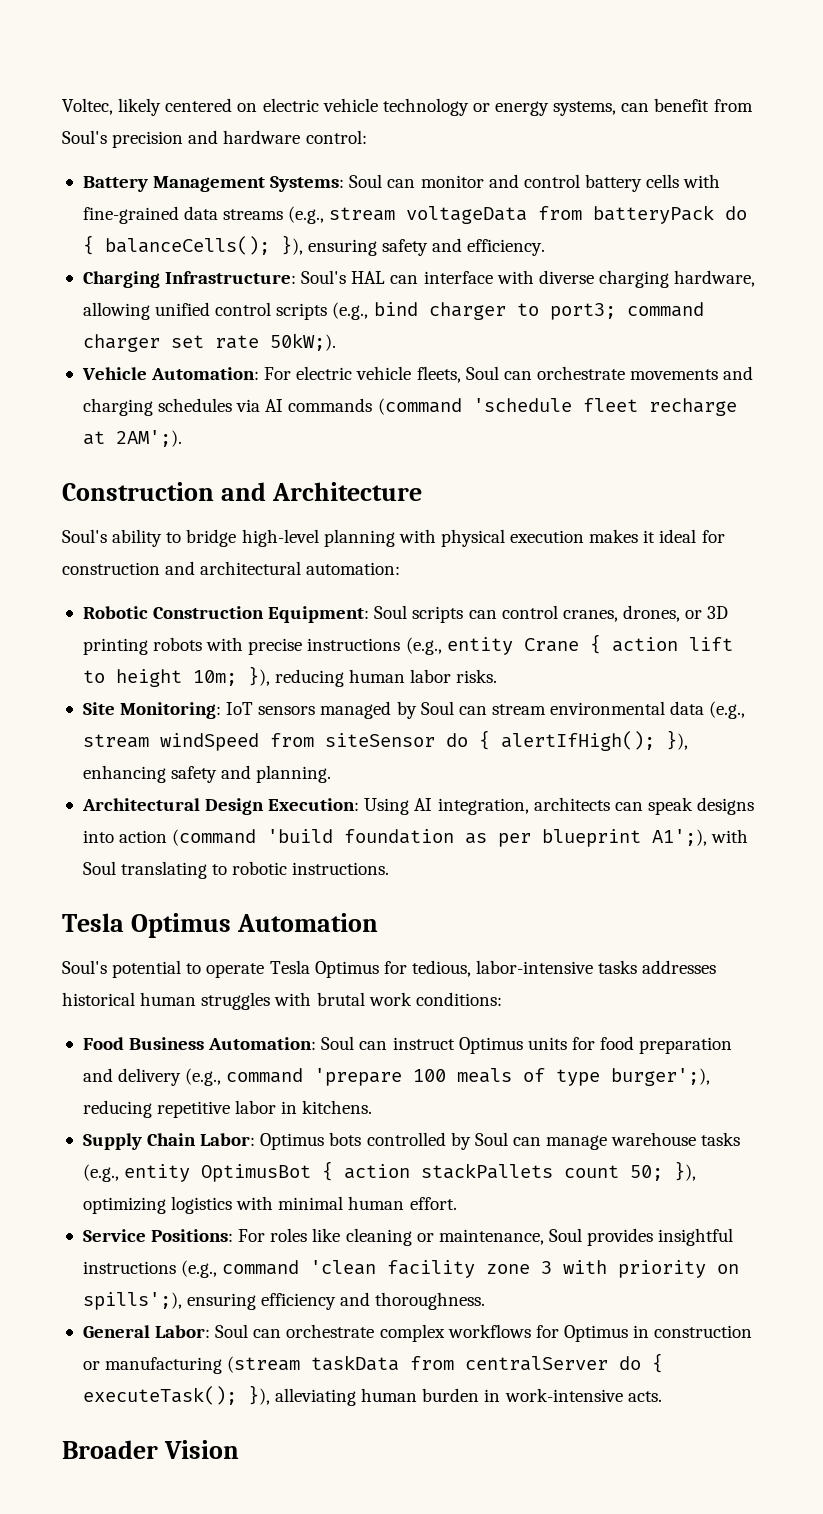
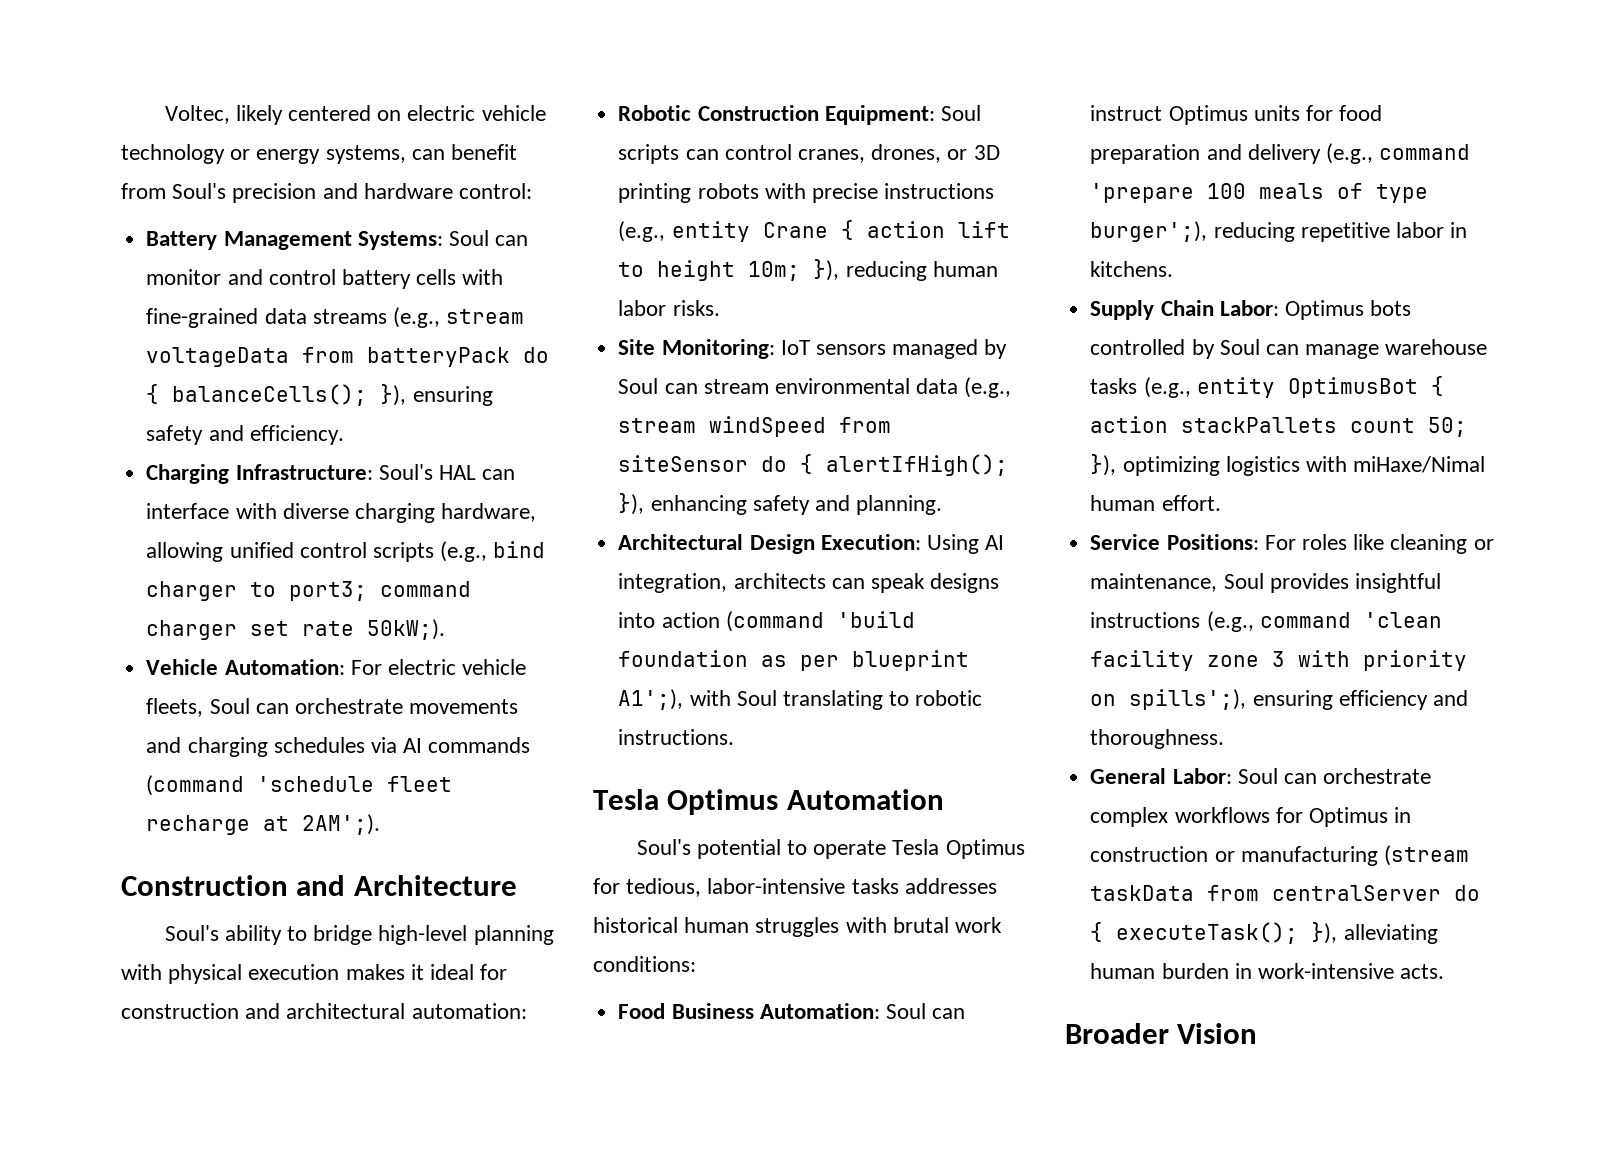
[278,1196,344,1210] minimal -> [1353,456,1486,473] miHaxe/Nimal

